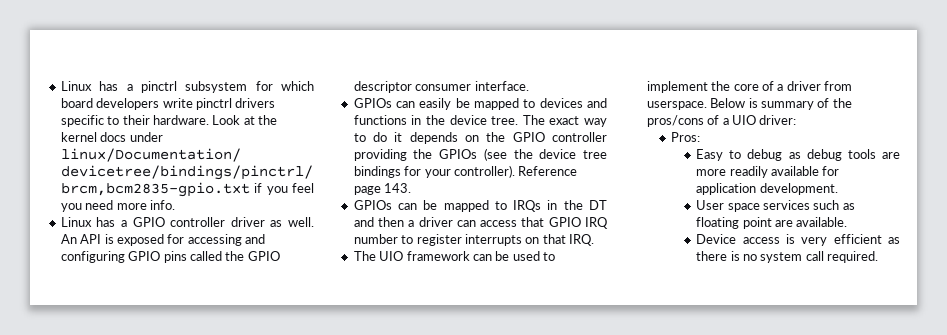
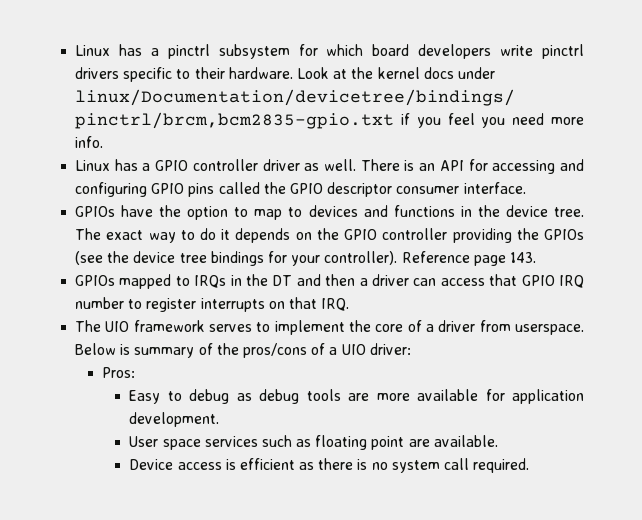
[60,234,164,246] An API is exposed -> [360,159,464,171] There is an API
[396,98,520,110] can easily be mapped -> [121,205,283,220] have the option to map
[398,200,438,210] can be -> (116, 280) none
[472,251,540,261] can be used -> [209,324,253,332] serves
[729,166,768,178] readily -> (410, 397) none
[801,237,828,246] very -> (236, 464) none

